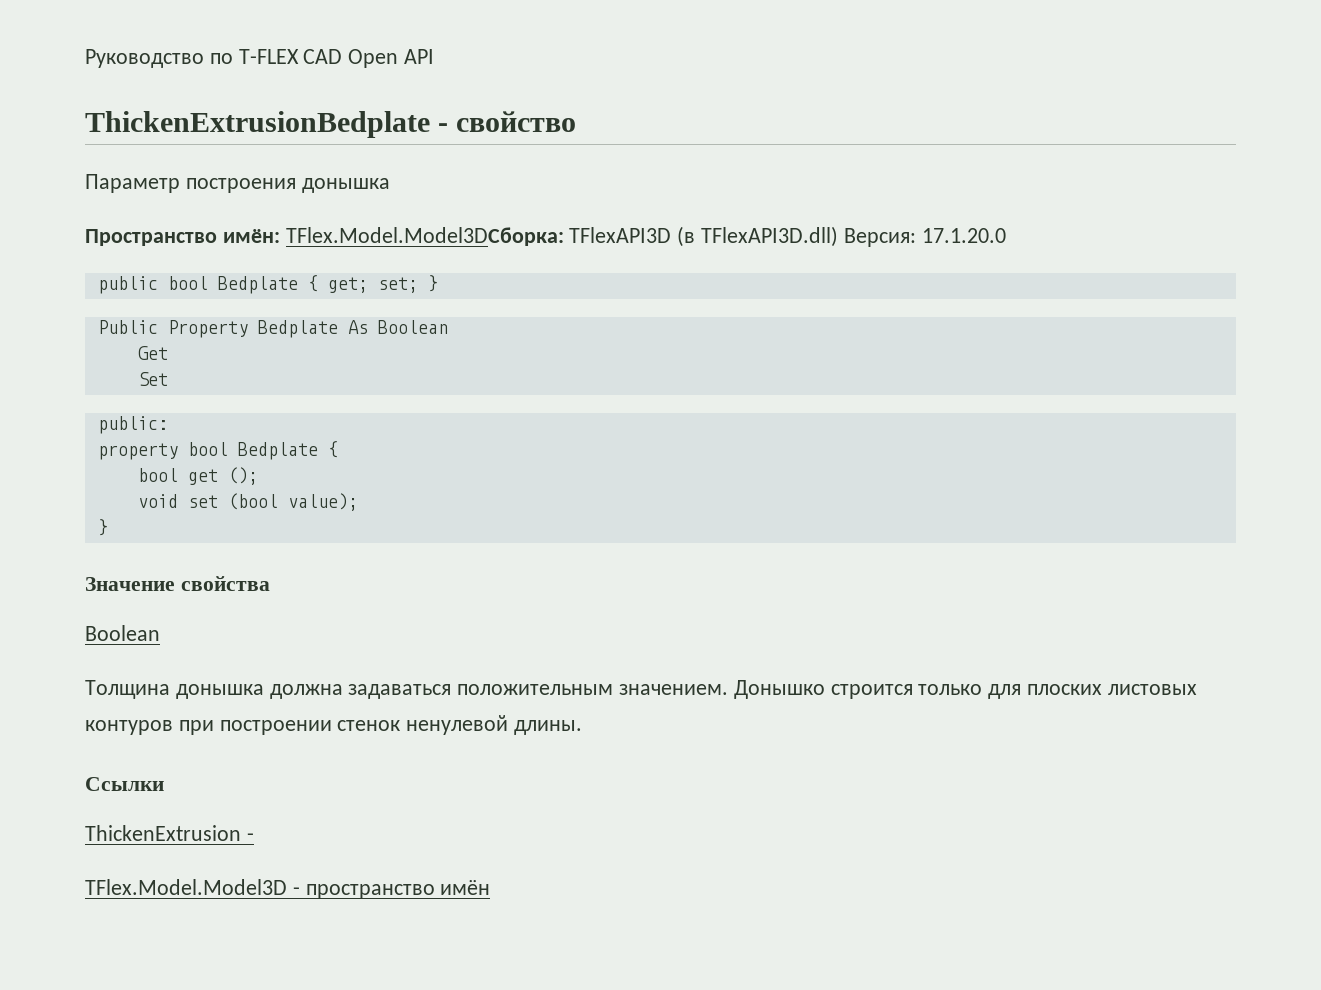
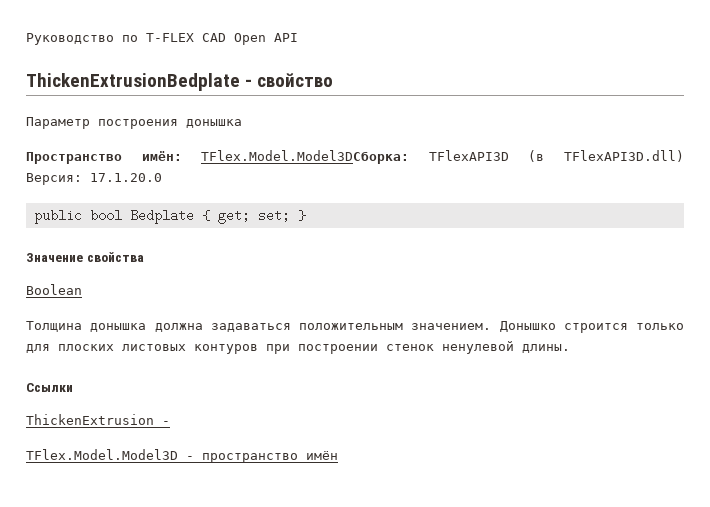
[97,320,448,338] [137,346,168,360] [137,372,168,386] [97,416,168,434] [97,441,338,460] [137,467,258,485] [137,493,358,511] [97,519,108,536] // Public Property Bedplate As Boolean // Get // Set // public: // property bool Bedplate { // bool get (); // void set (bool value); // } -> (306, 215) none

